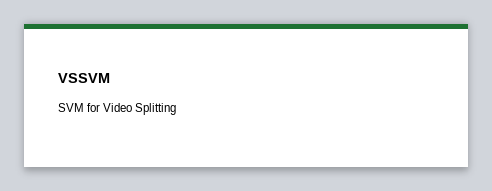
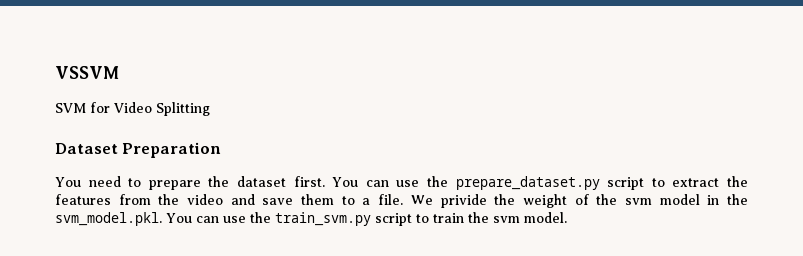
(177, 109) none -> [55,142,222,158] [55,176,749,190] [55,194,749,208] [55,212,567,226] // Dataset Preparation // You need to prepare the dataset first. You can use the prepare_dataset.py script to extract the features from the video and save them to a file. We privide the weight of the svm model in the svm_model.pkl. You can use the train_svm.py script to train the svm model.

